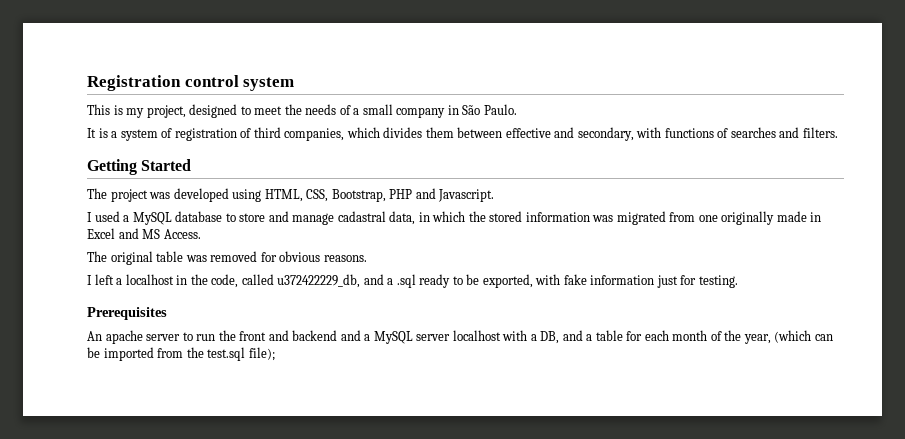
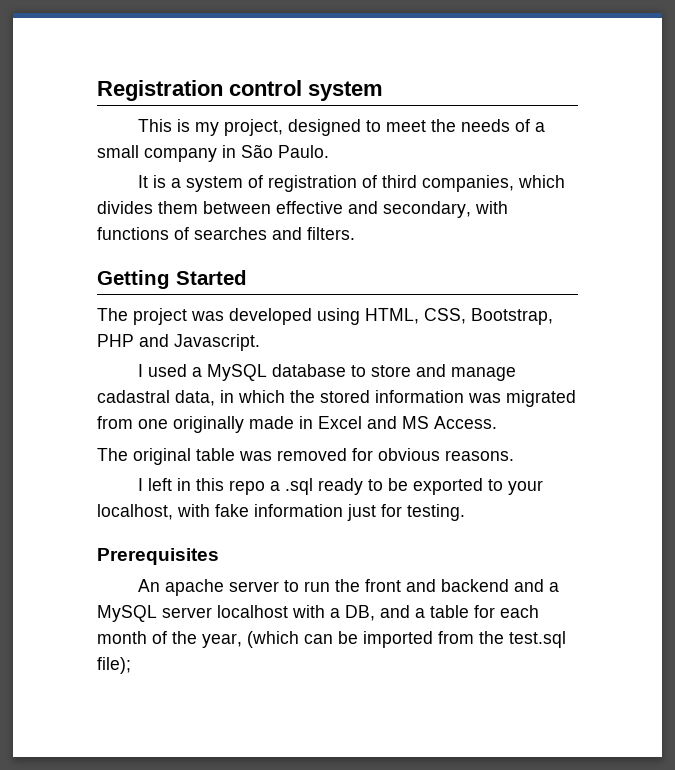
[116,274,384,288] a localhost in the code, called u372422229_db, and -> [176,478,265,495] in this repo
[482,274,533,288] exported, -> [412,478,543,495] [97,504,173,520] exported to your localhost,

